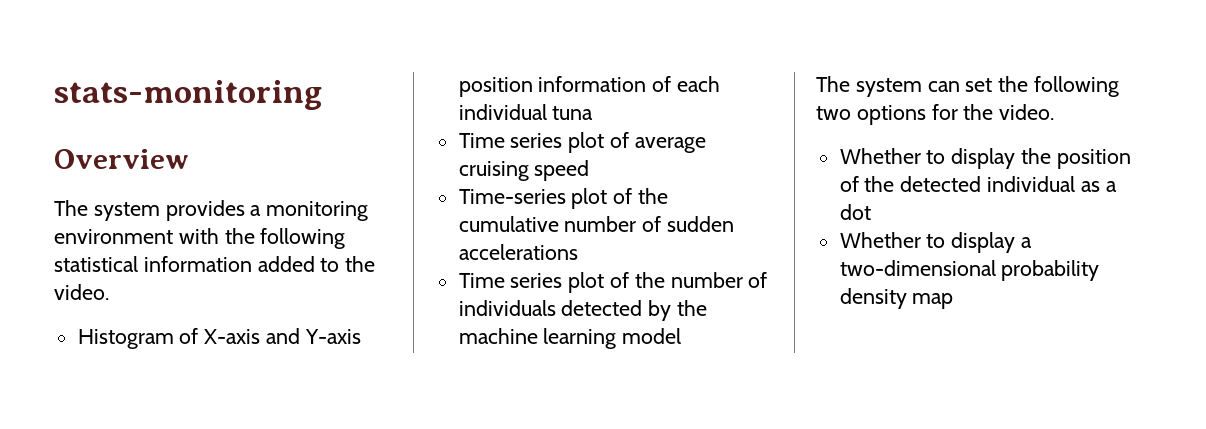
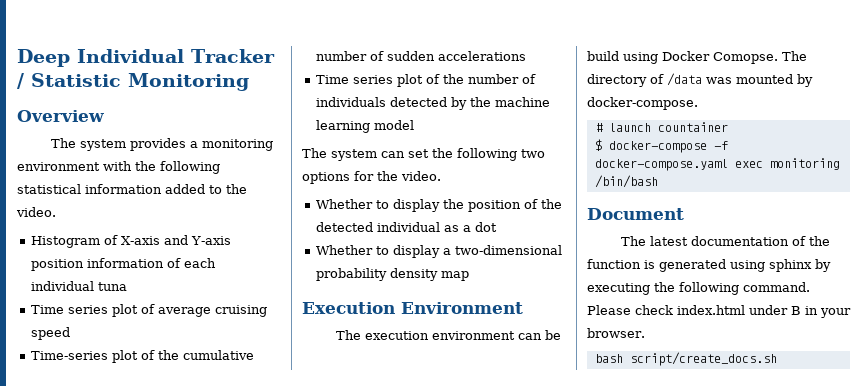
[54,80,323,110] stats-monitoring -> [17,49,275,67] [17,73,249,91] Deep Individual Tracker / Statistic Monitoring
(954, 301) none -> [302,302,523,314] [335,330,561,340] [587,51,807,64] [587,73,813,87] [587,97,698,110] [594,122,728,132] [594,139,728,153] [594,158,840,171] [594,175,658,188] [587,208,684,220] [620,236,830,246] [587,259,831,272] [587,282,810,295] [587,305,851,318] [587,328,645,338] [594,352,777,366] // Execution Environment // The execution environment can be build using Docker Comopse. The directory of /data was mounted by docker-compose. // # launch countainer // $ docker-compose -f docker-compose.yaml exec monitoring /bin/bash // Document // The latest documentation of the function is generated using sphinx by executing the following command. Please check index.html under B in your browser. // bash script/create_docs.sh

